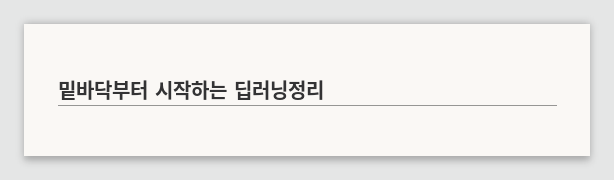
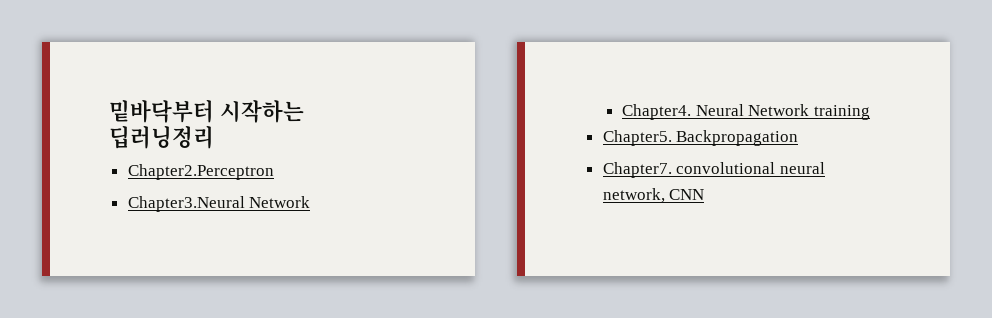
(324, 90) none -> [127,164,274,180] [127,196,311,212] [622,104,870,120] [602,130,799,146] [602,162,825,178] [602,188,705,203] // Chapter2.Perceptron // Chapter3.Neural Network // Chapter4. Neural Network training // Chapter5. Backpropagation // Chapter7. convolutional neural network, CNN

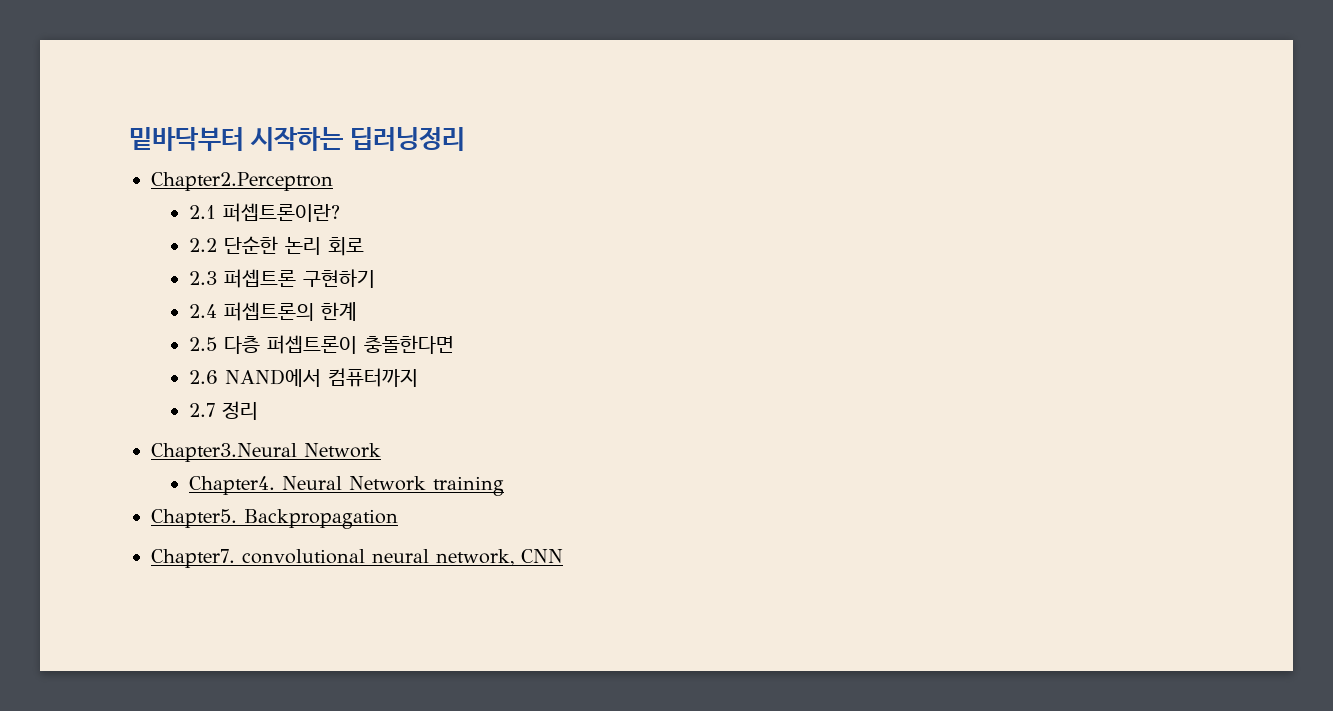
(274, 172) none -> [189,203,341,222] [189,236,365,256] [189,269,376,288] [189,302,358,321] [189,335,455,354] [189,368,419,387] [189,401,259,420] // 2.1 퍼셉트론이란? // 2.2 단순한 논리 회로 // 2.3 퍼셉트론 구현하기 // 2.4 퍼셉트론의 한계 // 2.5 다층 퍼셉트론이 충돌한다면 // 2.6 NAND에서 컴퓨터까지 // 2.7 정리

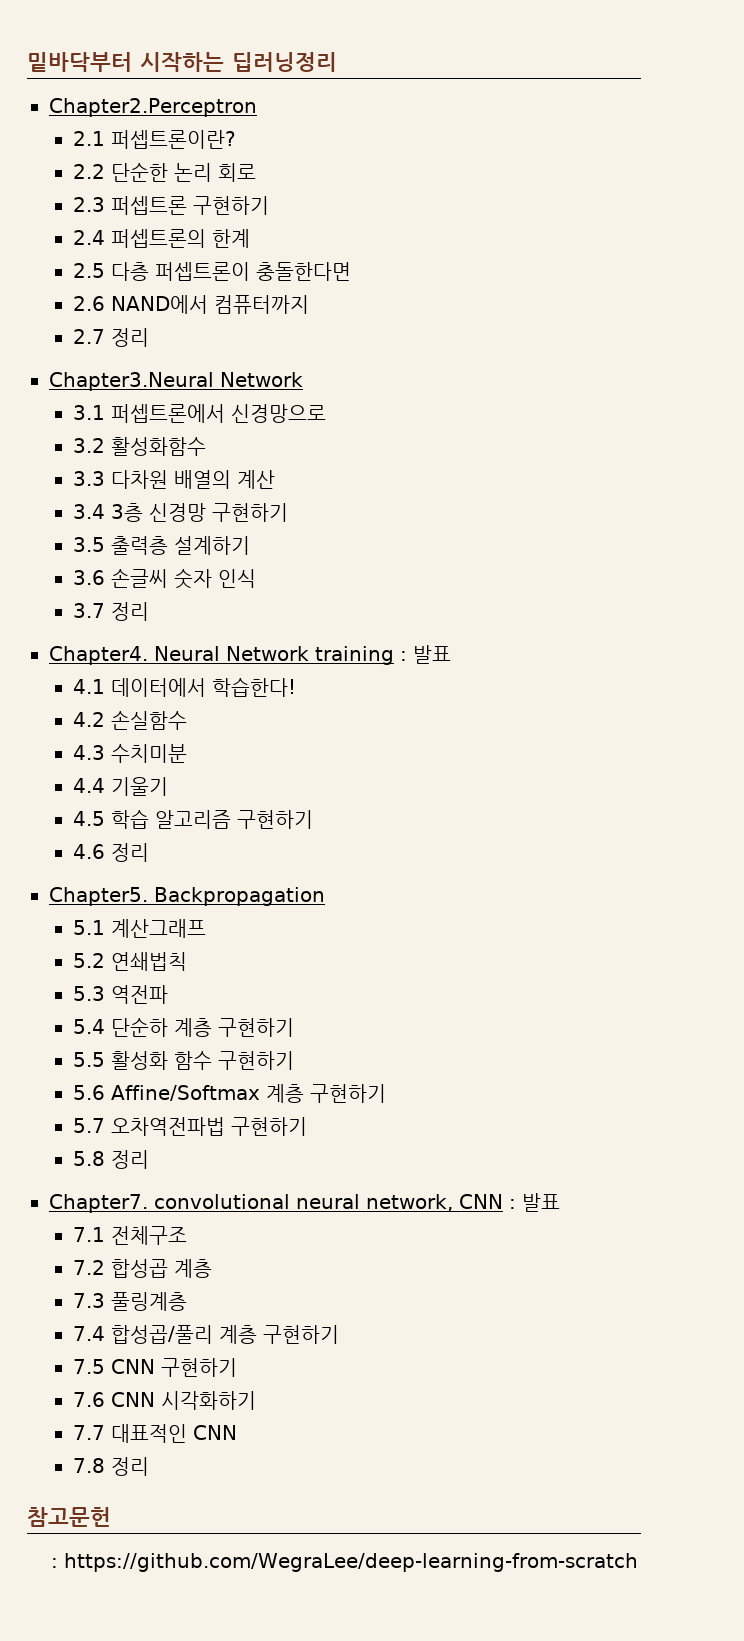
[189,476,505,496] [151,509,398,529] Chapter4. Neural Network training // Chapter5. Backpropagation -> [73,404,327,423] [73,437,207,456] [73,470,276,489] [73,503,289,522] [73,536,251,555] [73,568,257,589] [73,602,150,621] [49,645,451,665] [73,677,297,697] [73,710,188,730] [73,744,188,763] [73,777,169,796] [73,809,314,829] [73,843,150,862] [49,887,325,906] [73,919,207,938] [73,952,188,971] [73,985,169,1004] [73,1017,295,1037] [73,1051,295,1070] [73,1084,387,1103] [73,1117,308,1136] [73,1150,150,1169] 3.1 퍼셉트론에서 신경망으로 // 3.2 활성화함수 // 3.3 다차원 배열의 계산 // 3.4 3층 신경망 구현하기 // 3.5 출력층 설계하기 // 3.6 손글씨 숫자 인식 // 3.7 정리 // Chapter4. Neural Network training : 발표 // 4.1 데이터에서 학습한다! // 4.2 손실함수 // 4.3 수치미분 // 4.4 기울기 // 4.5 학습 알고리즘 구현하기 // 4.6 정리 // Chapter5. Backpropagation // 5.1 계산그래프 // 5.2 연쇄법칙 // 5.3 역전파 // 5.4 단순하 계층 구현하기 // 5.5 활성화 함수 구현하기 // 5.6 Affine/Softmax 계층 구현하기 // 5.7 오차역전파법 구현하기 // 5.8 정리
(563, 556) none -> [509,1193,560,1212] [73,1226,188,1245] [73,1259,213,1278] [73,1292,188,1311] [73,1325,340,1344] [73,1358,238,1377] [73,1391,257,1410] [73,1424,238,1443] [73,1457,150,1476] [27,1507,111,1527] [51,1553,639,1572] : 발표 // 7.1 전체구조 // 7.2 합성곱 계층 // 7.3 풀링계층 // 7.4 합성곱/풀리 계층 구현하기 // 7.5 CNN 구현하기 // 7.6 CNN 시각화하기 // 7.7 대표적인 CNN // 7.8 정리 // 참고문헌 // : https://github.com/WegraLee/deep-learning-from-scratch

